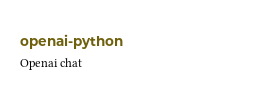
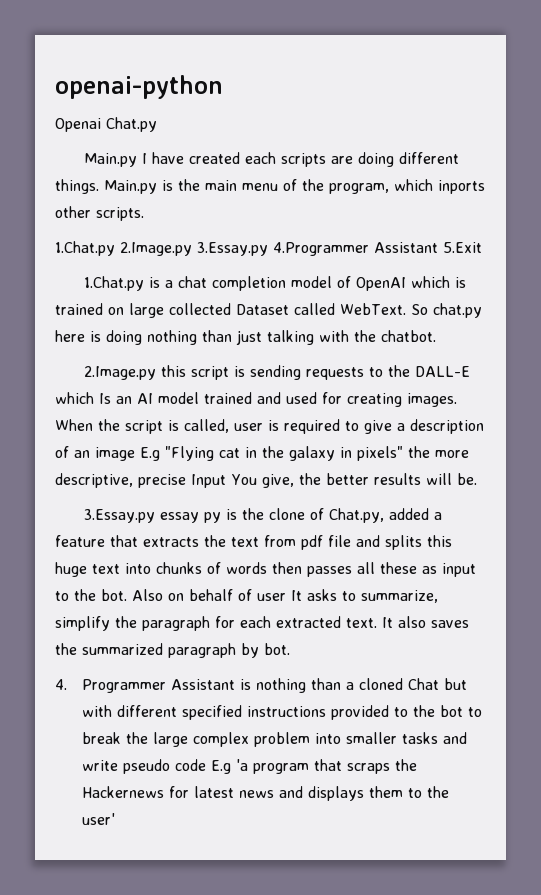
[60,58,83,67] chat -> [106,117,157,132] [83,152,459,167] [55,179,485,194] [55,206,144,221] [55,241,482,256] [83,276,466,291] [55,303,482,318] [55,330,436,345] [83,365,470,380] [55,392,457,407] [55,419,484,434] [55,446,469,461] [55,473,477,488] [83,508,442,523] [55,535,452,550] [55,562,476,577] [55,589,438,603] [55,616,469,631] [55,643,290,658] [55,678,467,693] [81,705,482,720] [81,732,467,747] [81,759,417,774] [81,786,449,801] [81,813,115,825] Chat.py // Main.py I have created each scripts are doing different things. Main.py is the main menu of the program, which inports other scripts. // 1.Chat.py 2.Image.py 3.Essay.py 4.Programmer Assistant 5.Exit // 1.Chat.py is a chat completion model of OpenAI which is trained on large collected Dataset called WebText. So chat.py here is doing nothing than just talking with the chatbot. // 2.Image.py this script is sending requests to the DALL-E which Is an AI model trained and used for creating images. When the script is called, user is required to give a description of an image E.g "Flying cat in the galaxy in pixels" the more descriptive, precise Input You give, the better results will be. // 3.Essay.py essay py is the clone of Chat.py, added a feature that extracts the text from pdf file and splits this huge text into chunks of words then passes all these as input to the bot. Also on behalf of user It asks to summarize, simplify the paragraph for each extracted text. It also saves the summarized paragraph by bot. // 4. Programmer Assistant is nothing than a cloned Chat but with different specified instructions provided to the bot to break the large complex problem into smaller tasks and write pseudo code E.g 'a program that scraps the Hackernews for latest news and displays them to the user'

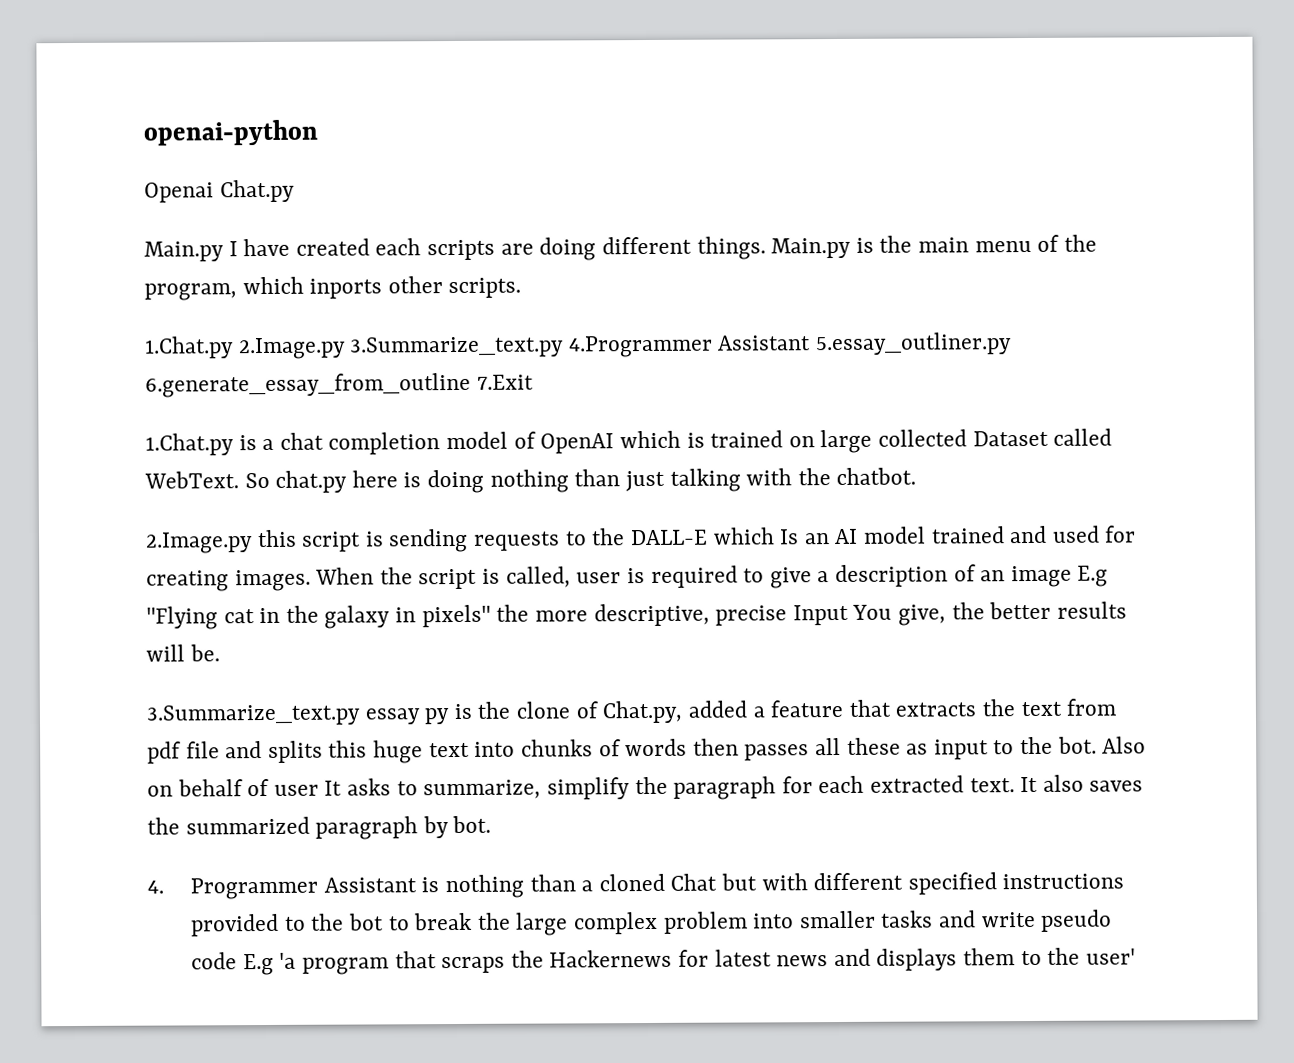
[197,242,268,256] 3.Essay.py -> [349,336,565,358] 3.Summarize_text.py
[443,242,482,253] 5.Exit -> [815,332,1013,356] [145,372,534,398] 5.essay_outliner.py 6.generate_essay_from_outline 7.Exit
[83,509,155,523] 3.Essay.py -> [146,704,361,726] 3.Summarize_text.py

